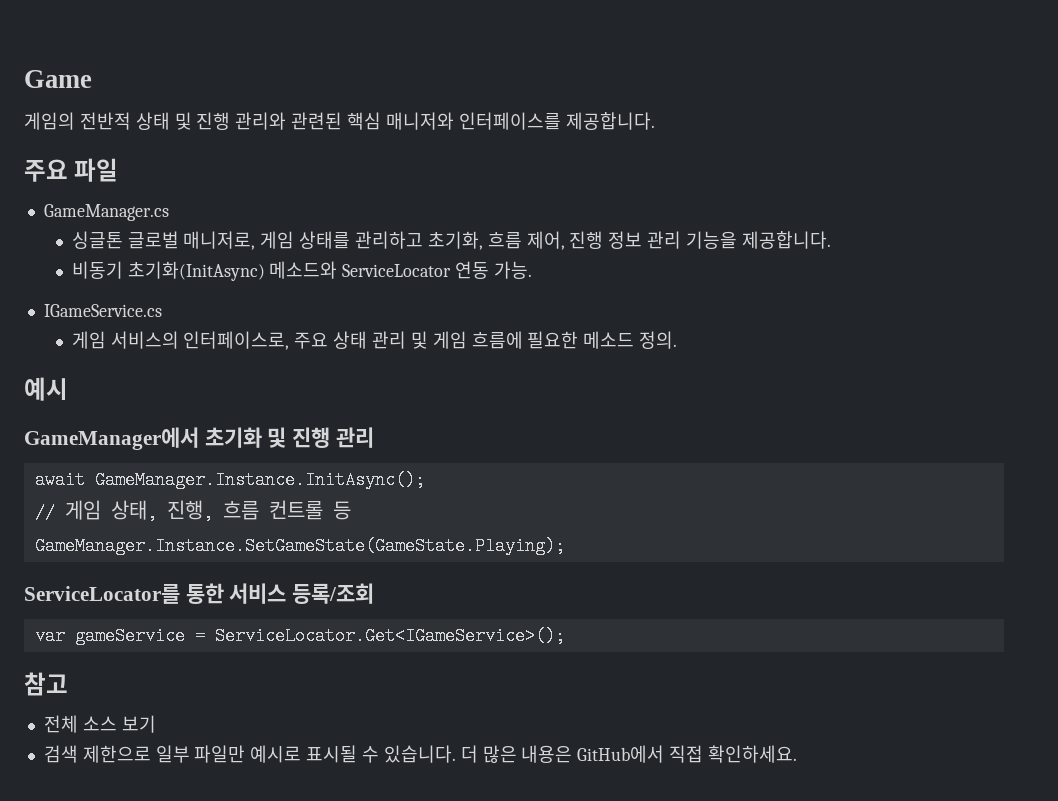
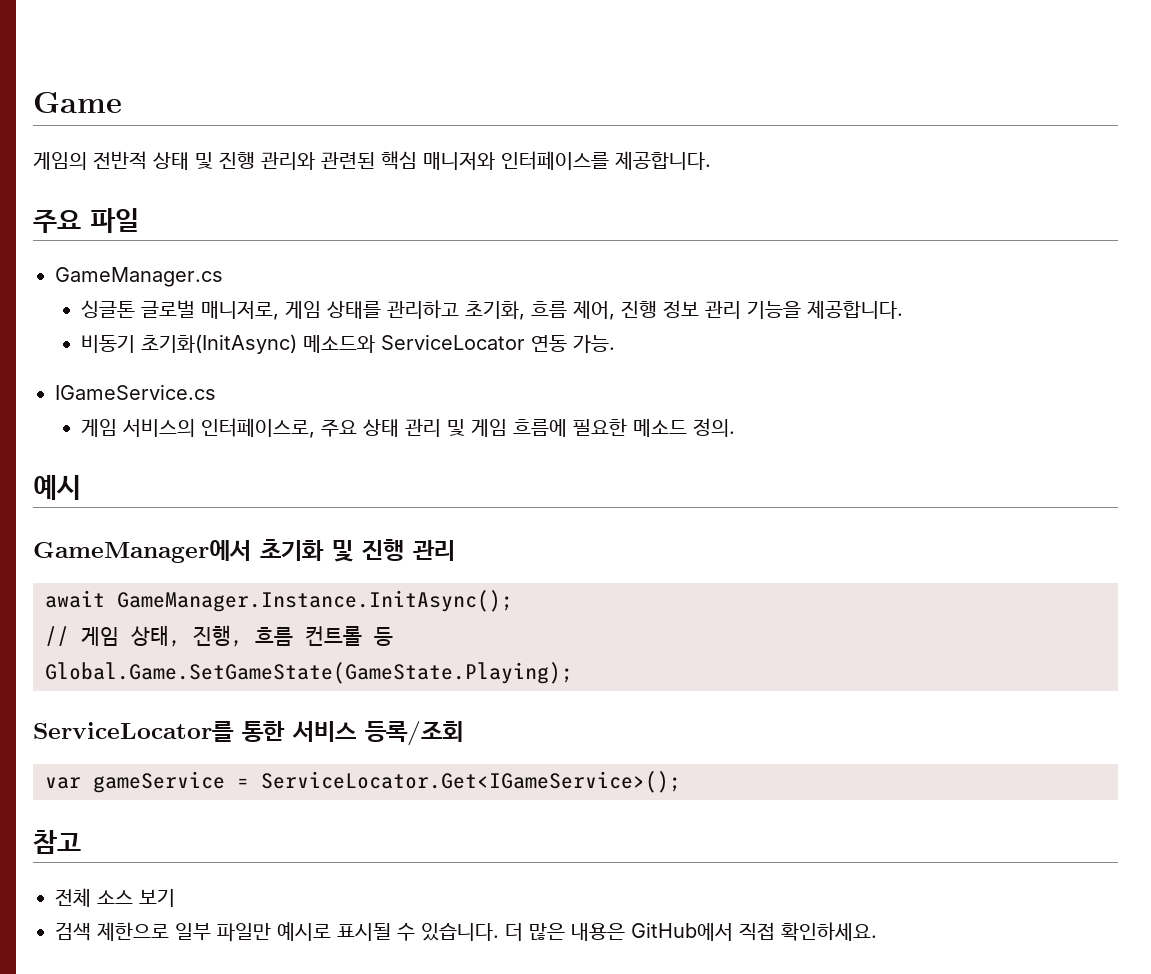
[34,537,565,555] GameManager.Instance.SetGameState(GameState.Playing); -> [45,662,573,684] Global.Game.SetGameState(GameState.Playing);

